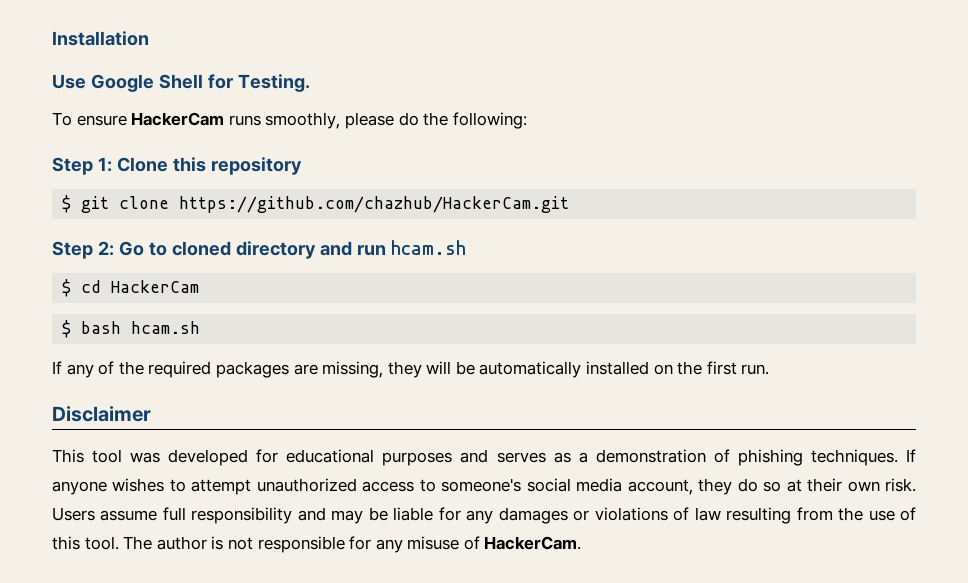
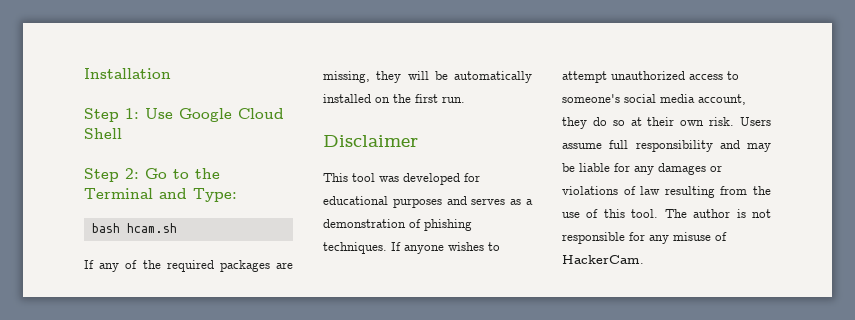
[52,74,310,92] [52,112,527,129] [52,157,302,175] [62,195,570,213] [52,240,466,259] [62,279,200,297] [62,320,72,338] Use Google Shell for Testing. // To ensure HackerCam runs smoothly, please do the following: // Step 1: Clone this repository // $ git clone https://github.com/chazhub/HackerCam.git // Step 2: Go to cloned directory and run hcam.sh // $ cd HackerCam // $ -> [84,108,284,122] [84,128,122,139] [84,168,220,182] [84,188,237,202] Step 1: Use Google Cloud Shell // Step 2: Go to the Terminal and Type: //

